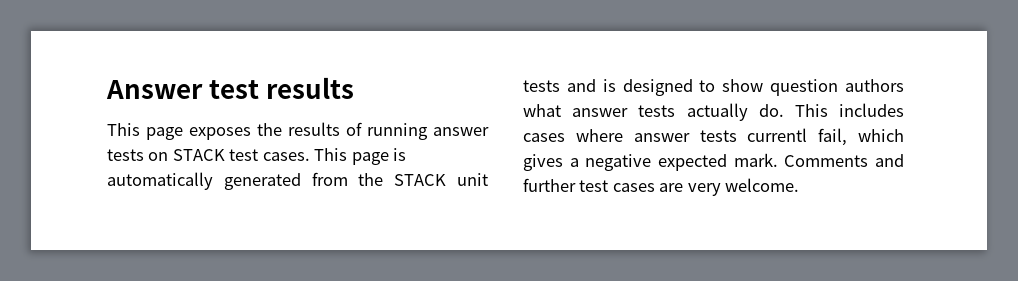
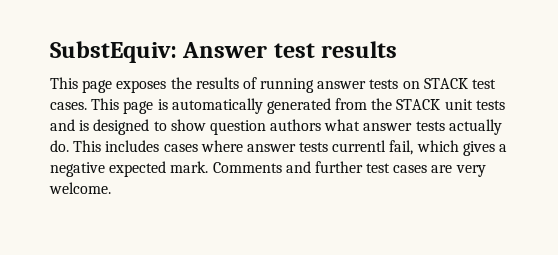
(106, 89) none -> [50,41,177,63] SubstEquiv:

